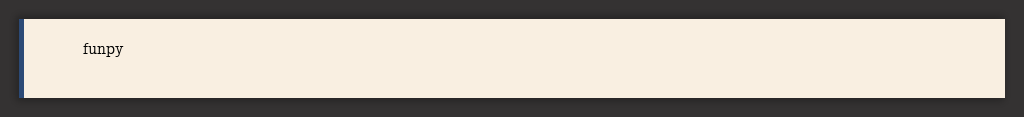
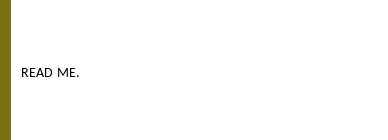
[83,43,124,57] funpy -> [21,68,80,77] READ ME.

